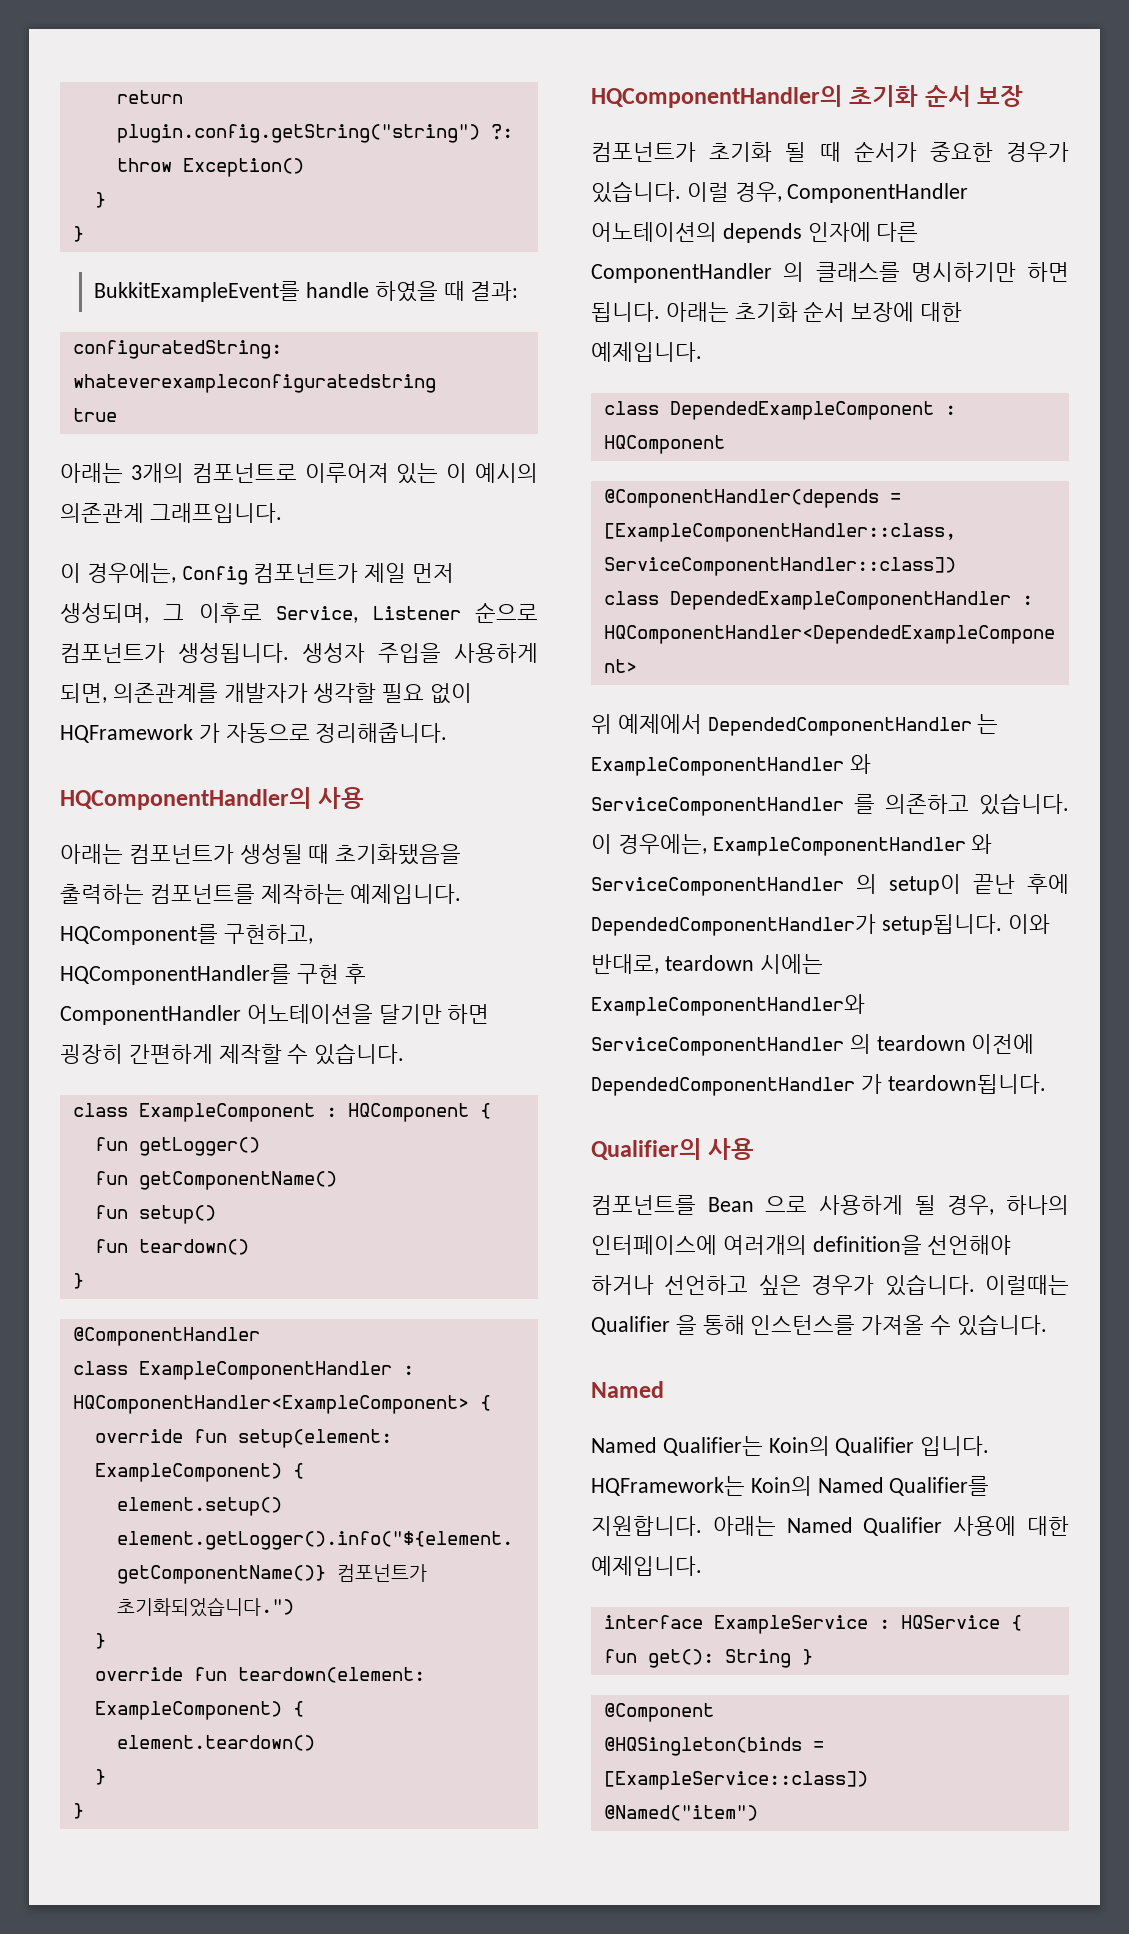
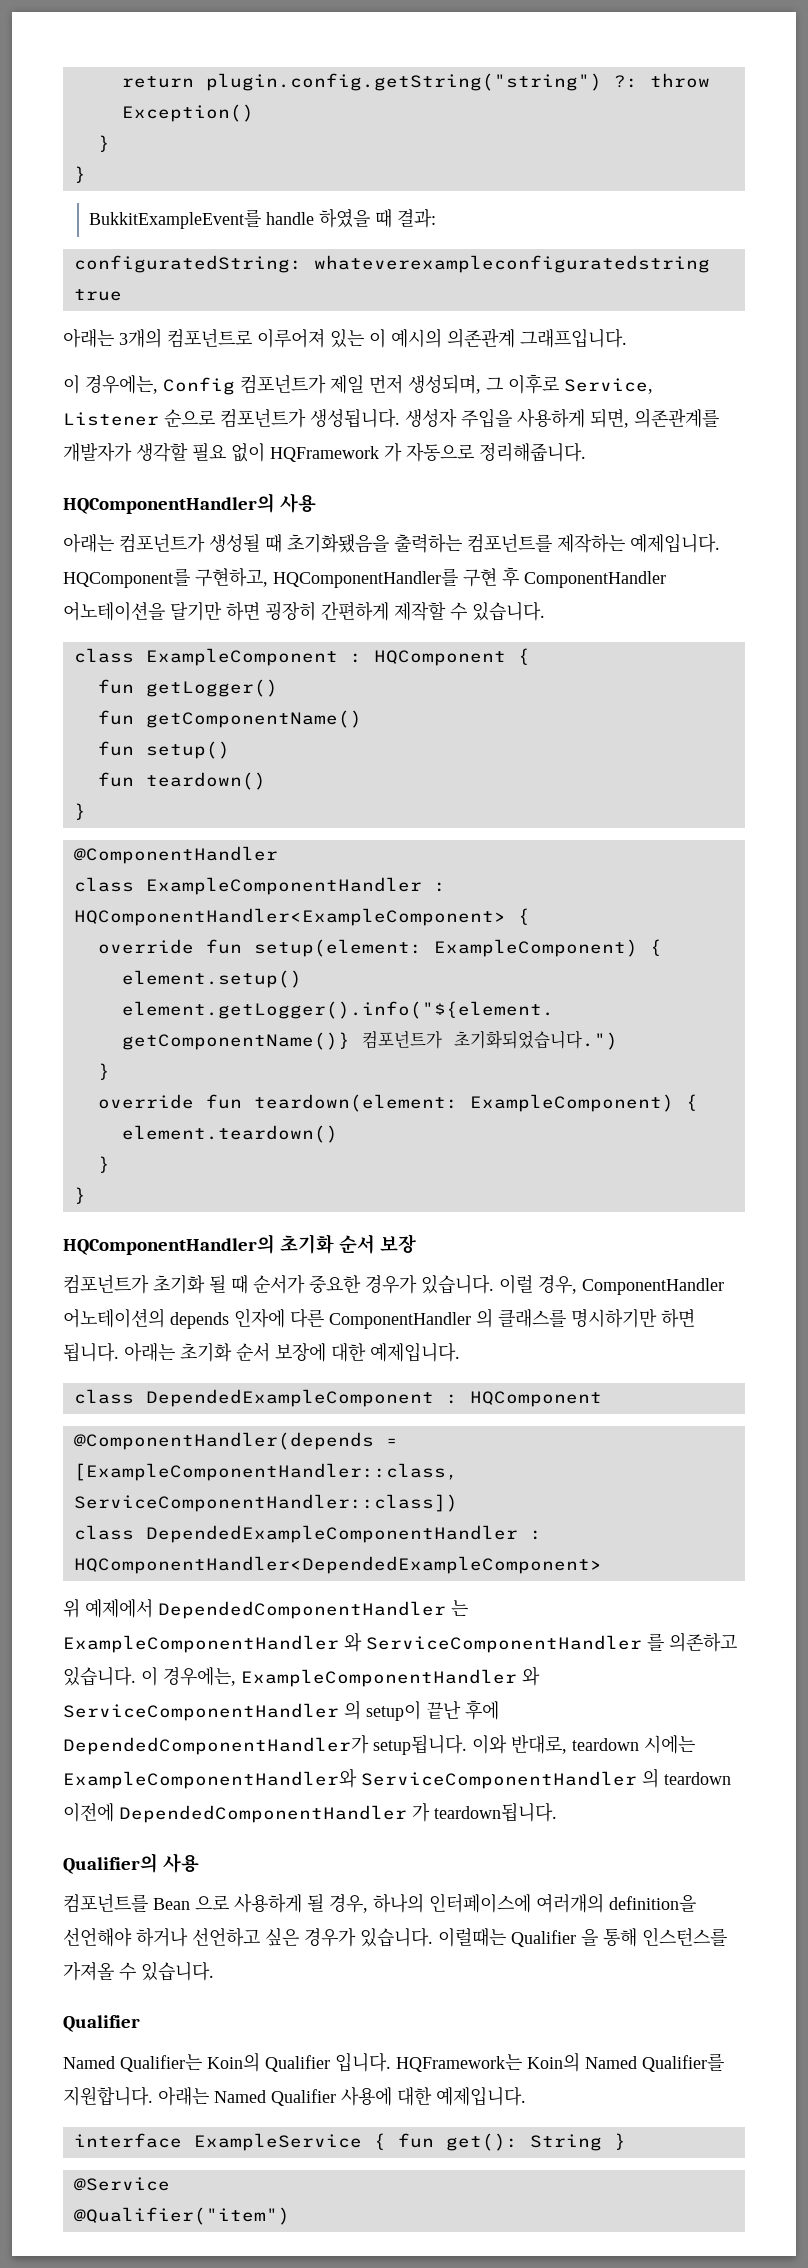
[591,1381,664,1398] Named -> [63,2015,140,2032] Qualifier
[878,1615,1000,1629] : HQService -> (362, 2142) none
[603,1703,714,1722] [603,1737,824,1756] [603,1771,868,1790] [603,1805,758,1821] @Component // @HQSingleton(binds = [ExampleService::class]) // @Named("item") -> [73,2177,170,2191] [73,2207,290,2225] @Service // @Qualifier("item")

